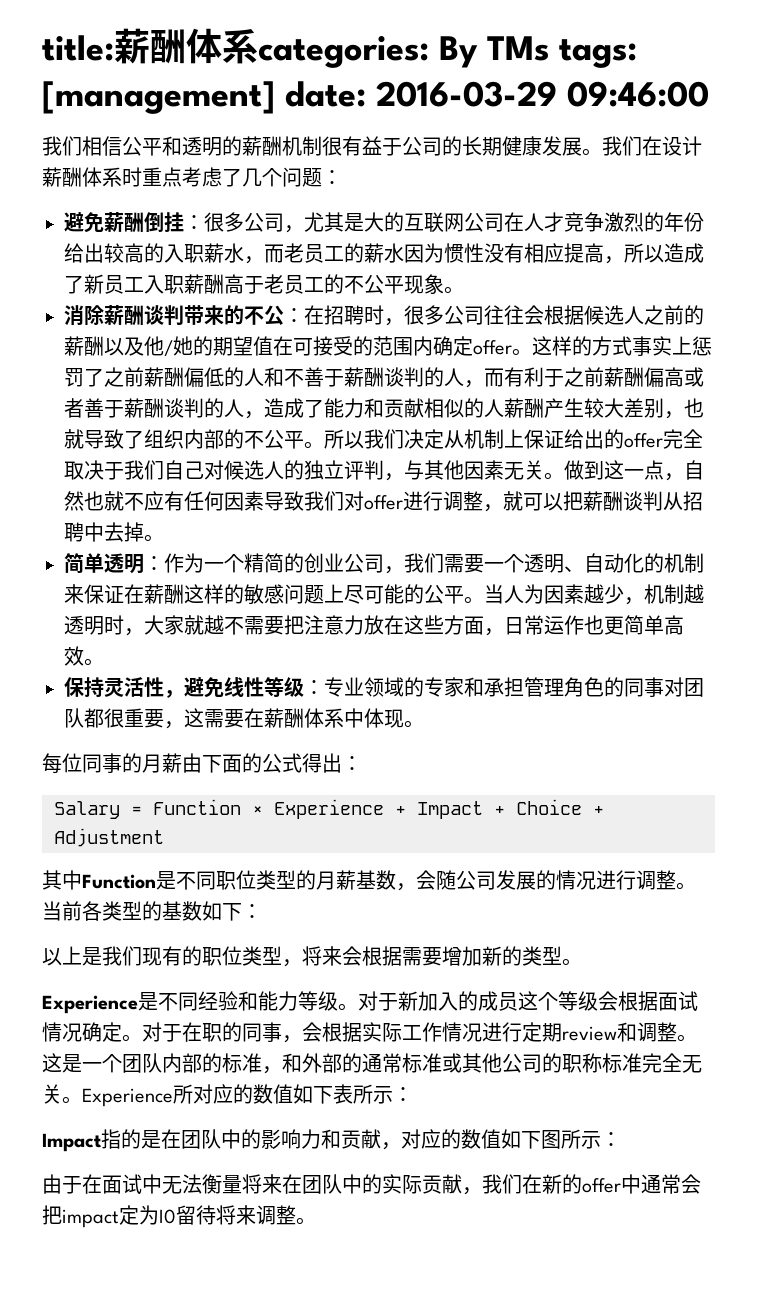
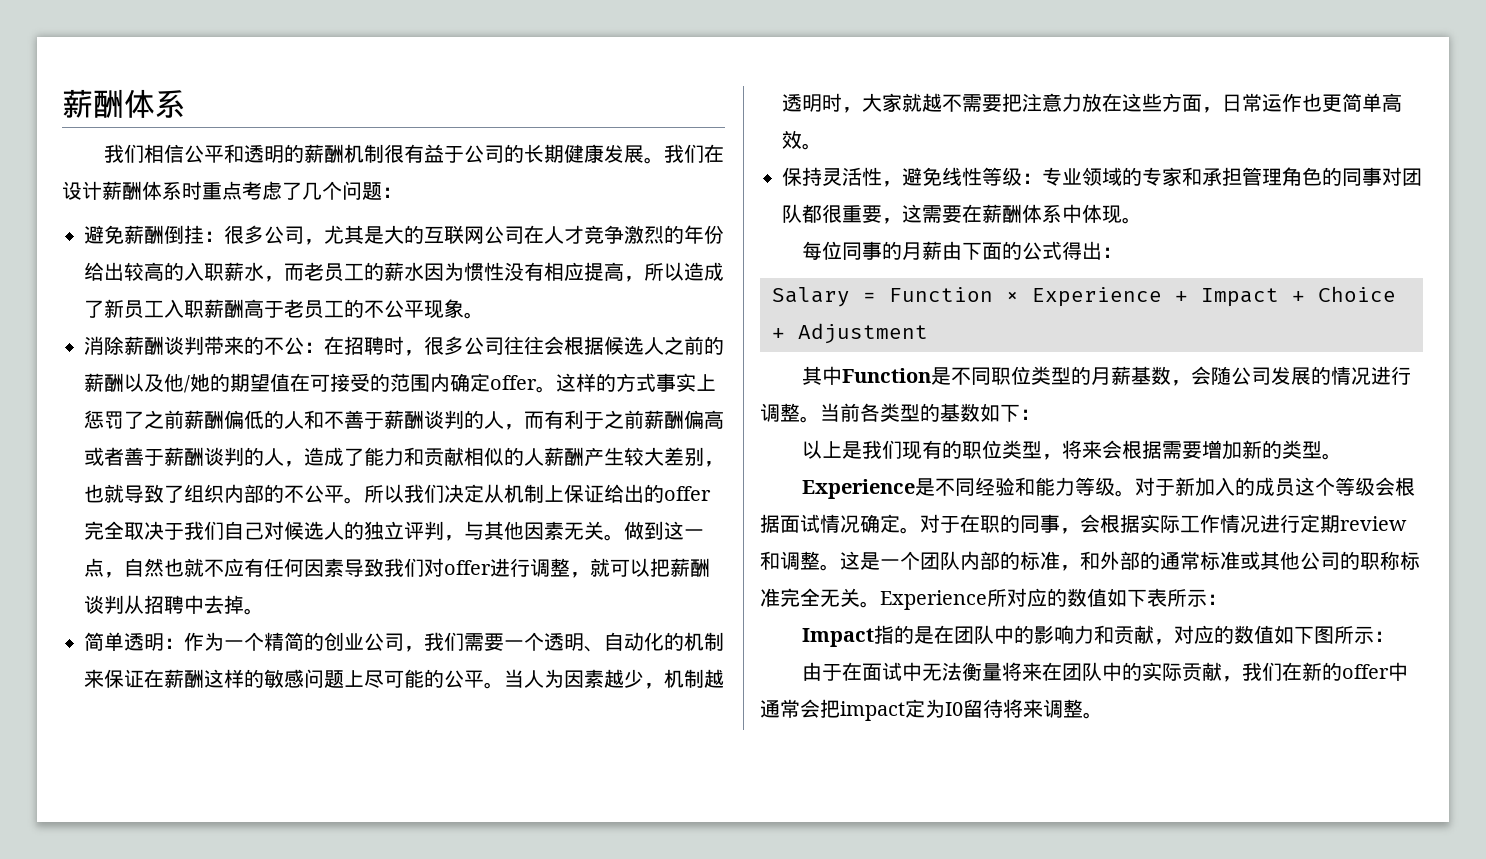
[42,28,637,68] [42,81,709,114] title:薪酬体系categories: By TMs tags: [management] date: 2016-03-29 09:46:00 -> [62,89,186,118] 薪酬体系

